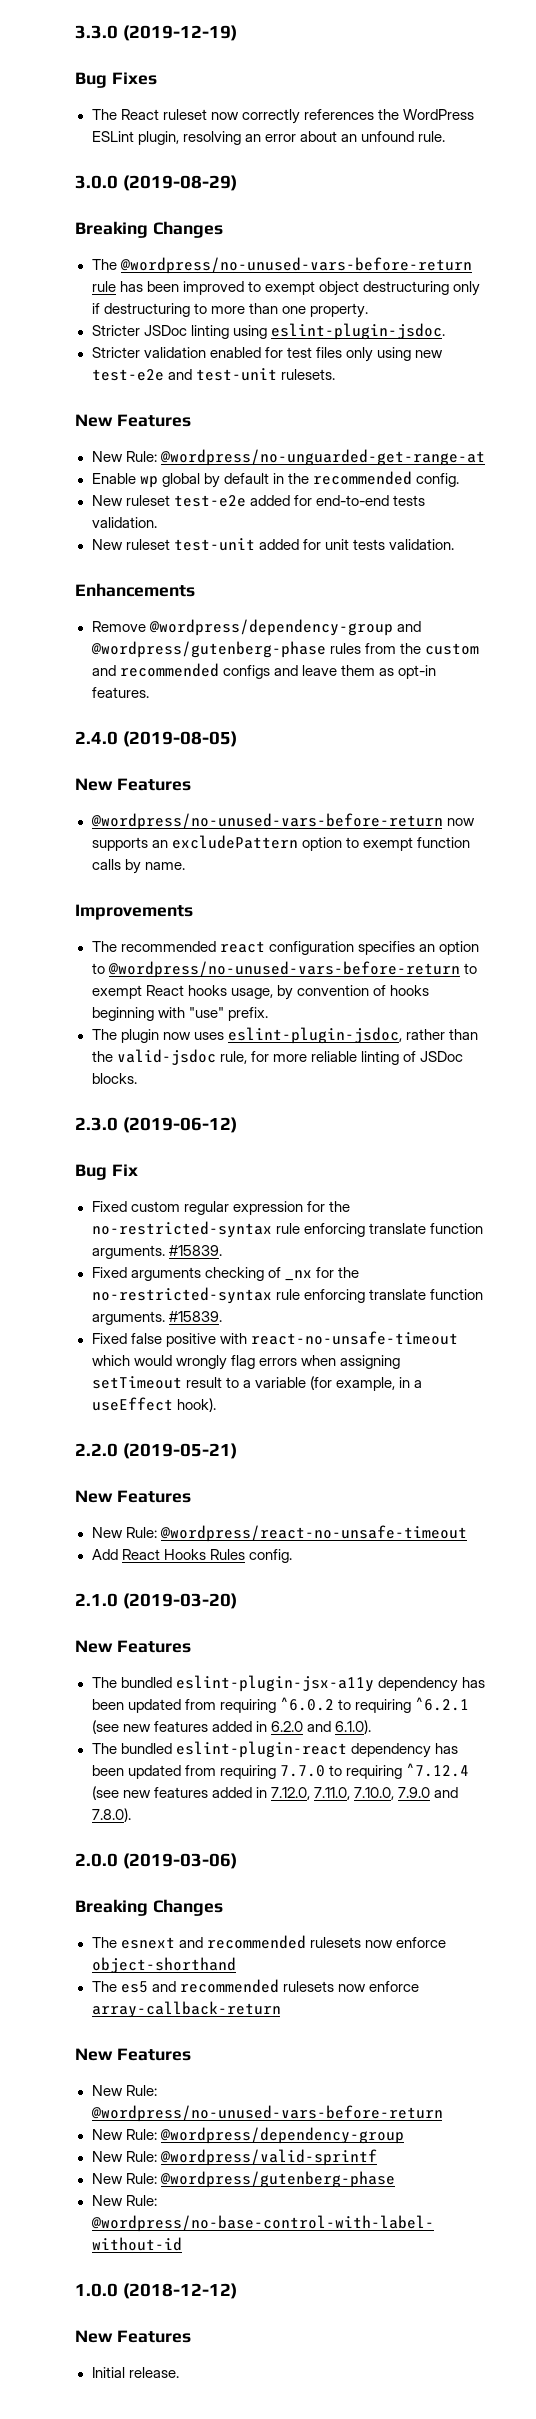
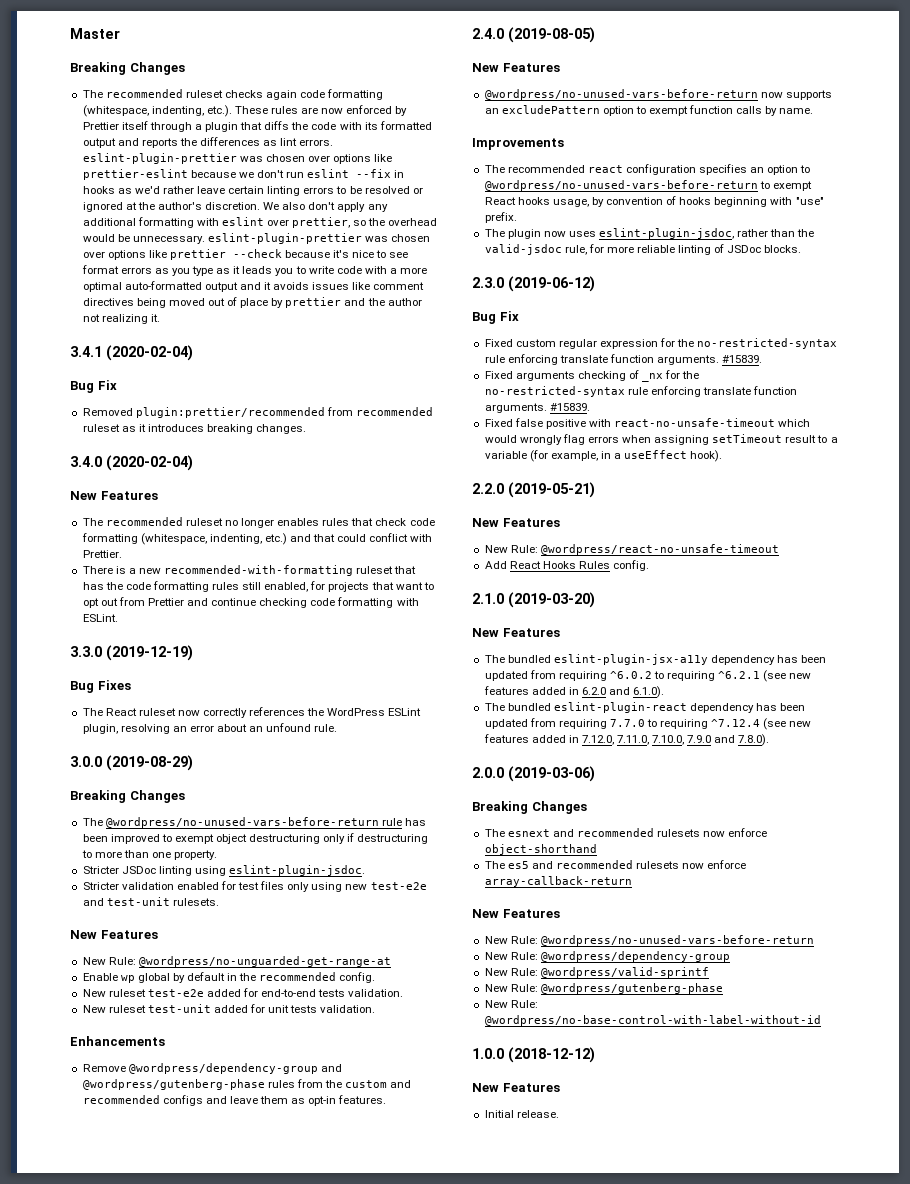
(75, 32) none -> [70,28,120,39] [70,62,185,75] [82,89,384,100] [82,105,408,117] [82,121,432,132] [82,137,334,148] [82,153,393,164] [82,169,405,180] [82,186,423,196] [82,202,388,212] [82,217,438,228] [82,233,431,244] [82,249,409,260] [81,265,428,276] [82,281,425,292] [82,297,422,308] [82,314,160,324] [70,345,193,361] [70,380,117,393] [82,407,433,418] [82,424,307,434] [70,455,193,471] [70,491,158,500] [82,517,435,528] [81,533,433,545] [82,550,122,558] [82,565,417,576] [82,581,434,592] [82,597,419,608] [82,614,118,622] Master // Breaking Changes // The recommended ruleset checks again code formatting (whitespace, indenting, etc.). These rules are now enforced by Prettier itself through a plugin that diffs the code with its formatted output and reports the differences as lint errors. eslint-plugin-prettier was chosen over options like prettier-eslint because we don't run eslint --fix in hooks as we'd rather leave certain linting errors to be resolved or ignored at the author's discretion. We also don't apply any additional formatting with eslint over prettier, so the overhead would be unnecessary. eslint-plugin-prettier was chosen over options like prettier --check because it's nice to see format errors as you type as it leads you to write code with a more optimal auto-formatted output and it avoids issues like comment directives being moved out of place by prettier and the author not realizing it. // 3.4.1 (2020-02-04) // Bug Fix // Removed plugin:prettier/recommended from recommended ruleset as it introduces breaking changes. // 3.4.0 (2020-02-04) // New Features // The recommended ruleset no longer enables rules that check code formatting (whitespace, indenting, etc.) and that could conflict with Prettier. // There is a new recommended-with-formatting ruleset that has the code formatting rules still enabled, for projects that want to opt out from Prettier and continue checking code formatting with ESLint. //

